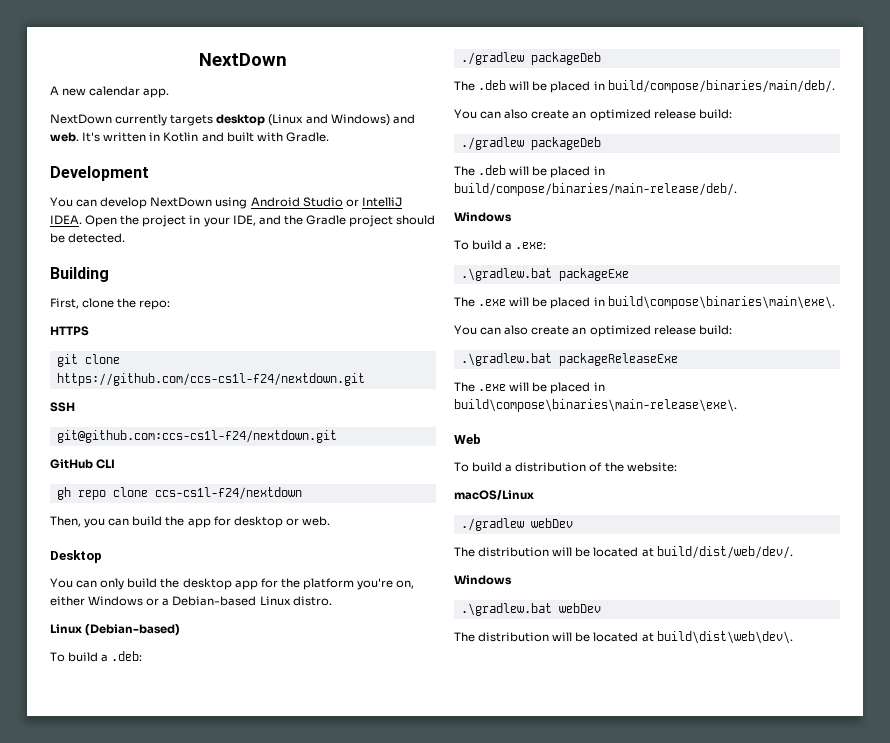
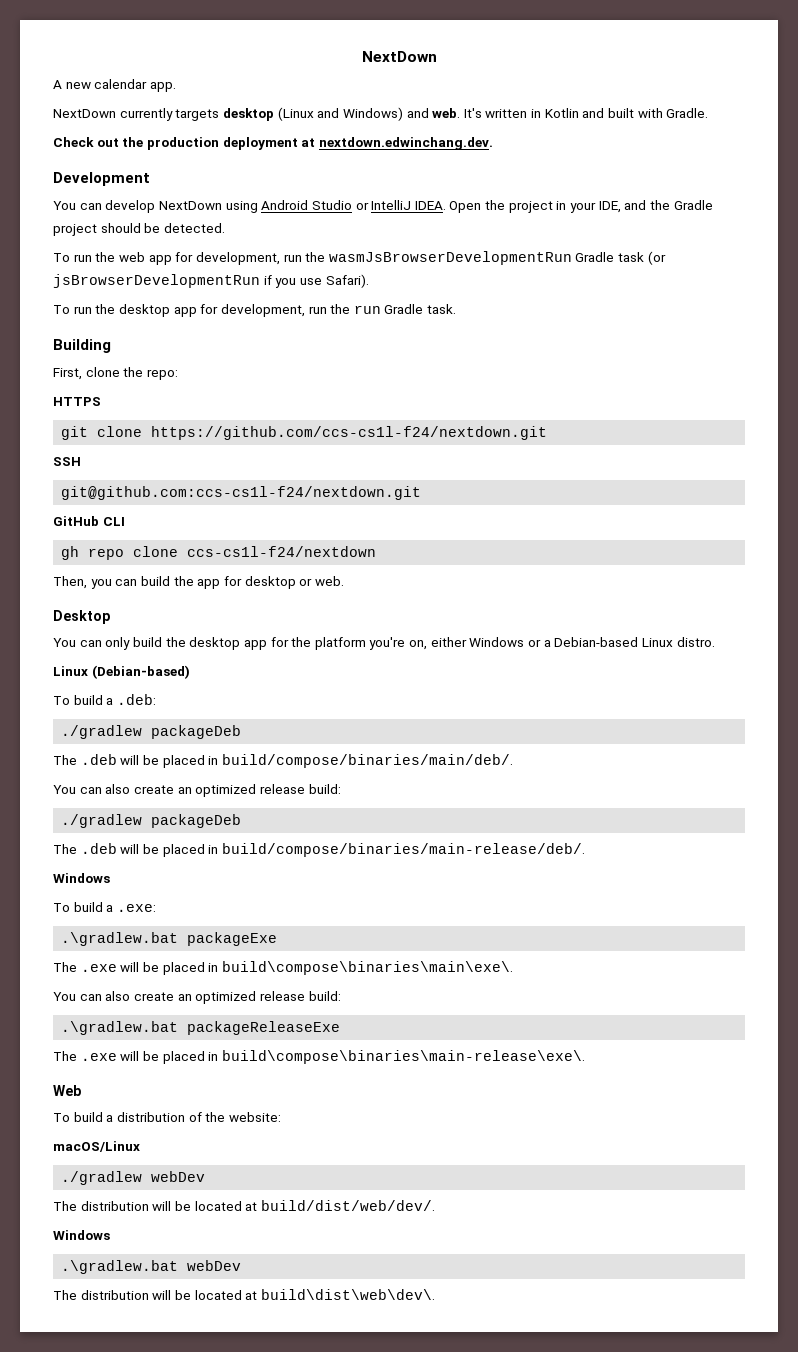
(329, 137) none -> [53,137,493,150] // Check out the production deployment at nextdown.edwinchang.dev.
(126, 238) none -> [53,251,666,265] [53,274,369,288] [53,304,457,317] // To run the web app for development, run the wasmJsBrowserDevelopmentRun Gradle task (or jsBrowserDevelopmentRun if you use Safari). // To run the desktop app for development, run the run Gradle task.

